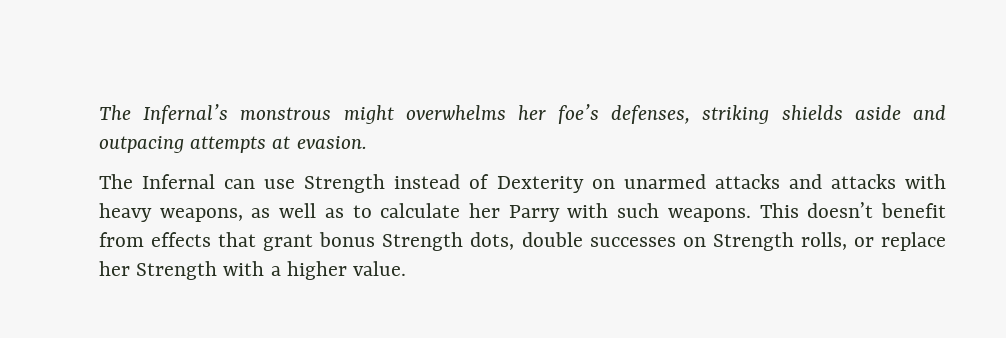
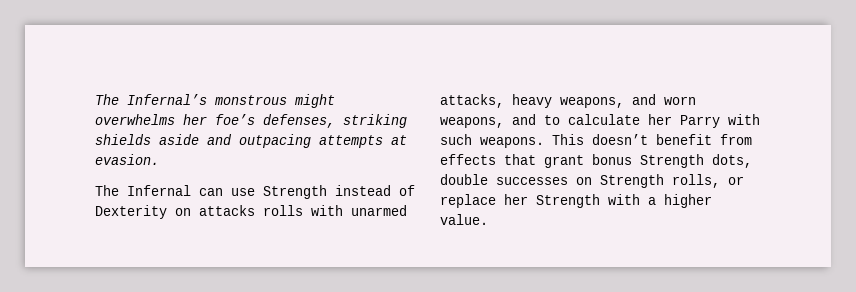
[623,174,947,189] [99,203,344,222] unarmed attacks and attacks with heavy weapons, as well as -> [199,205,407,216] [440,94,696,108] [440,114,536,128] attacks rolls with unarmed attacks, heavy weapons, and worn weapons, and

